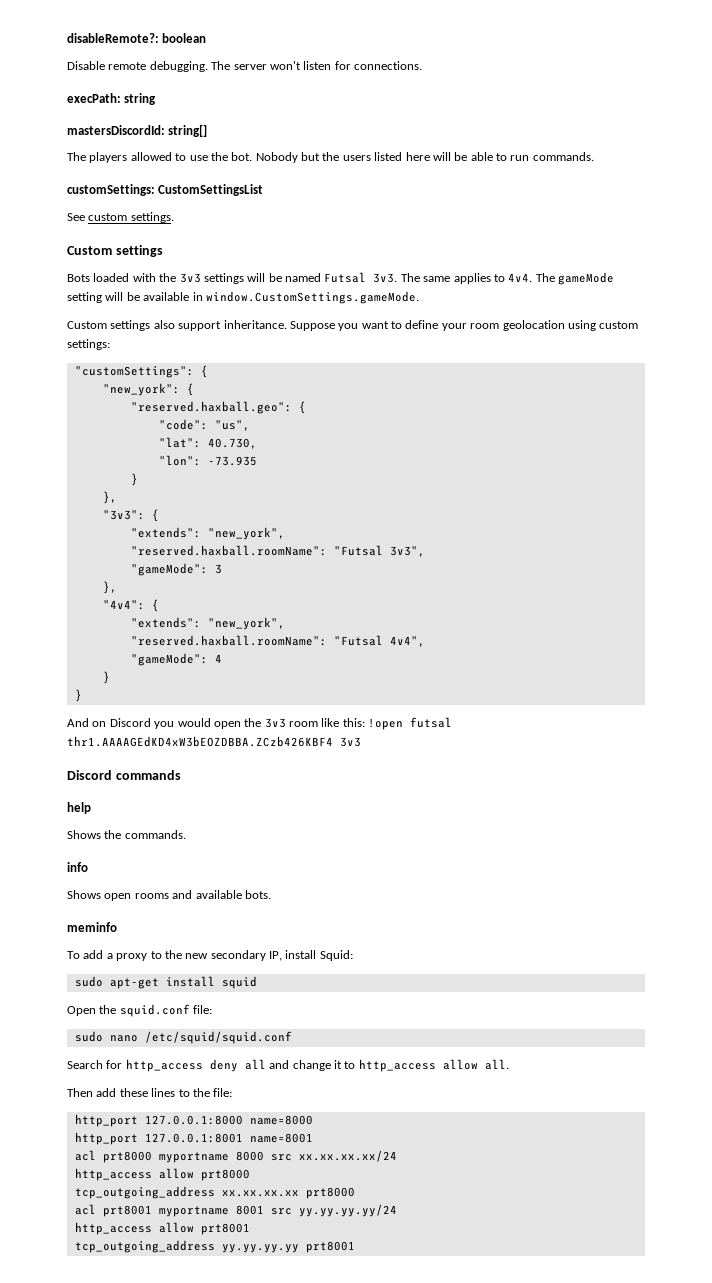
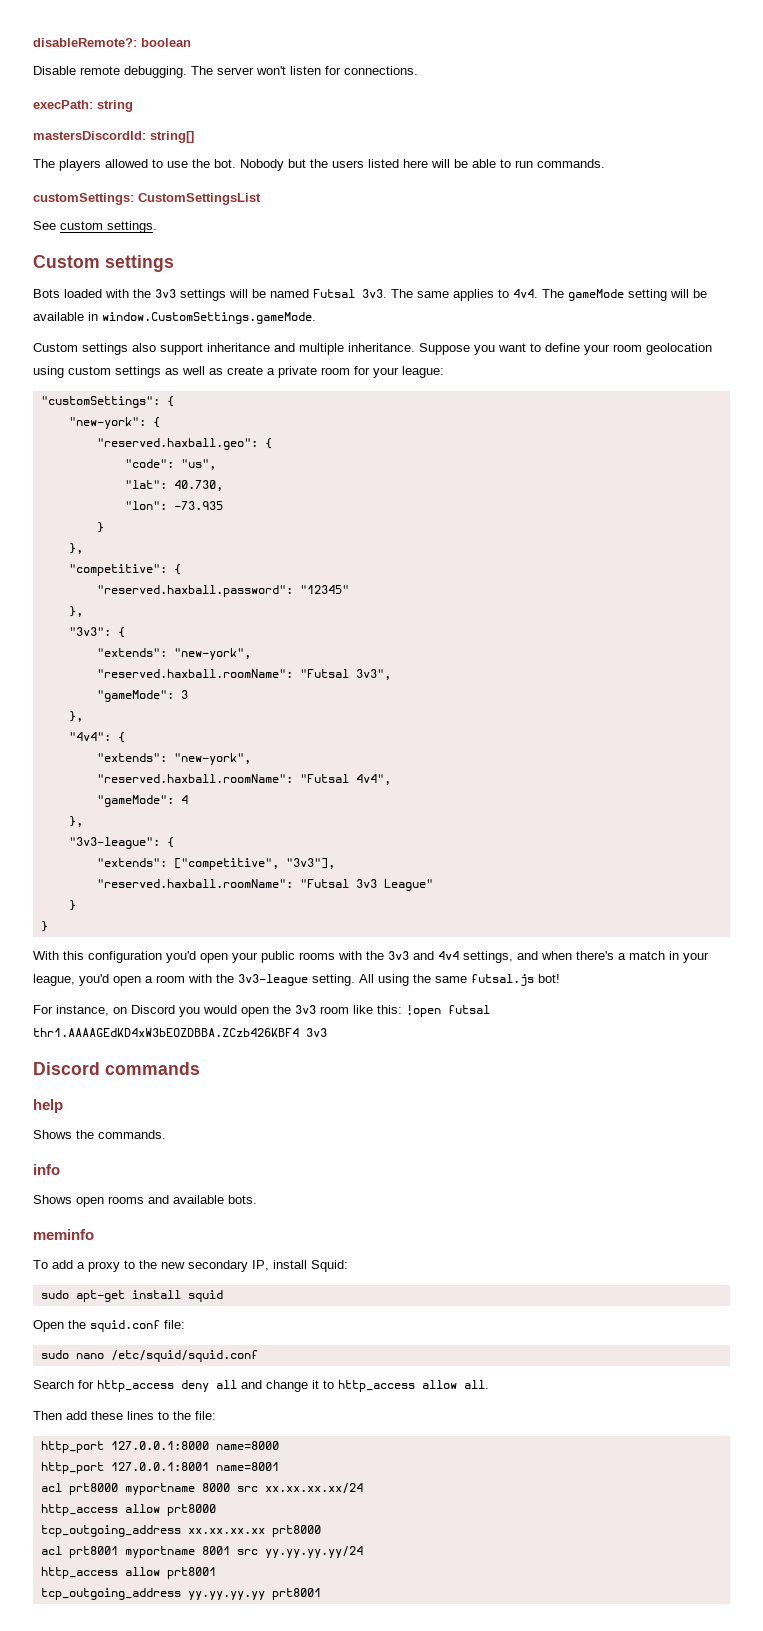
(222, 326) none -> [207,343,344,355] inheritance and multiple
[67,339,110,350] settings: -> [115,366,444,378] settings as well as create a private room for your league:
[102,383,180,396] "new_york": -> [68,417,146,429] "new-york":
(117, 497) none -> [68,564,181,576] [96,585,349,597] [68,606,83,617] // "competitive": { // "reserved.haxball.password": "12345" // },
[207,527,285,540] "new_york", -> [173,648,251,660] "new-york",
[207,617,285,630] "new_york", -> [173,753,251,765] "new-york",
[102,671,110,684] [74,689,82,702] [67,718,89,727] } // } // And -> [68,816,83,827] [68,837,174,849] [96,858,335,870] [96,879,433,891] [68,900,76,911] [40,921,48,932] [33,951,709,963] [33,974,560,986] [33,1005,109,1016] }, // "3v3-league": { // "extends": ["competitive", "3v3"], // "reserved.haxball.roomName": "Futsal 3v3 League" // } // } // With this configuration you'd open your public rooms with the 3v3 and 4v4 settings, and when there's a match in your league, you'd open a room with the 3v3-league setting. All using the same futsal.js bot! // For instance,

